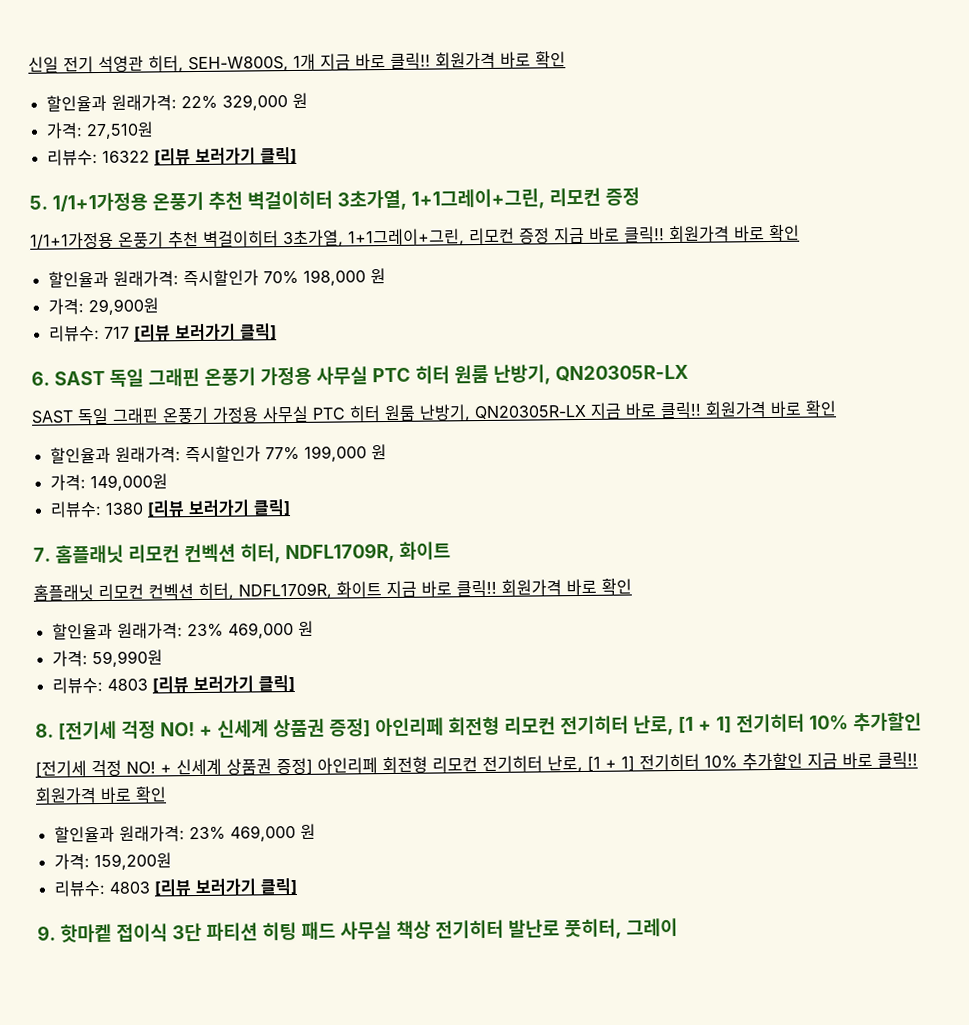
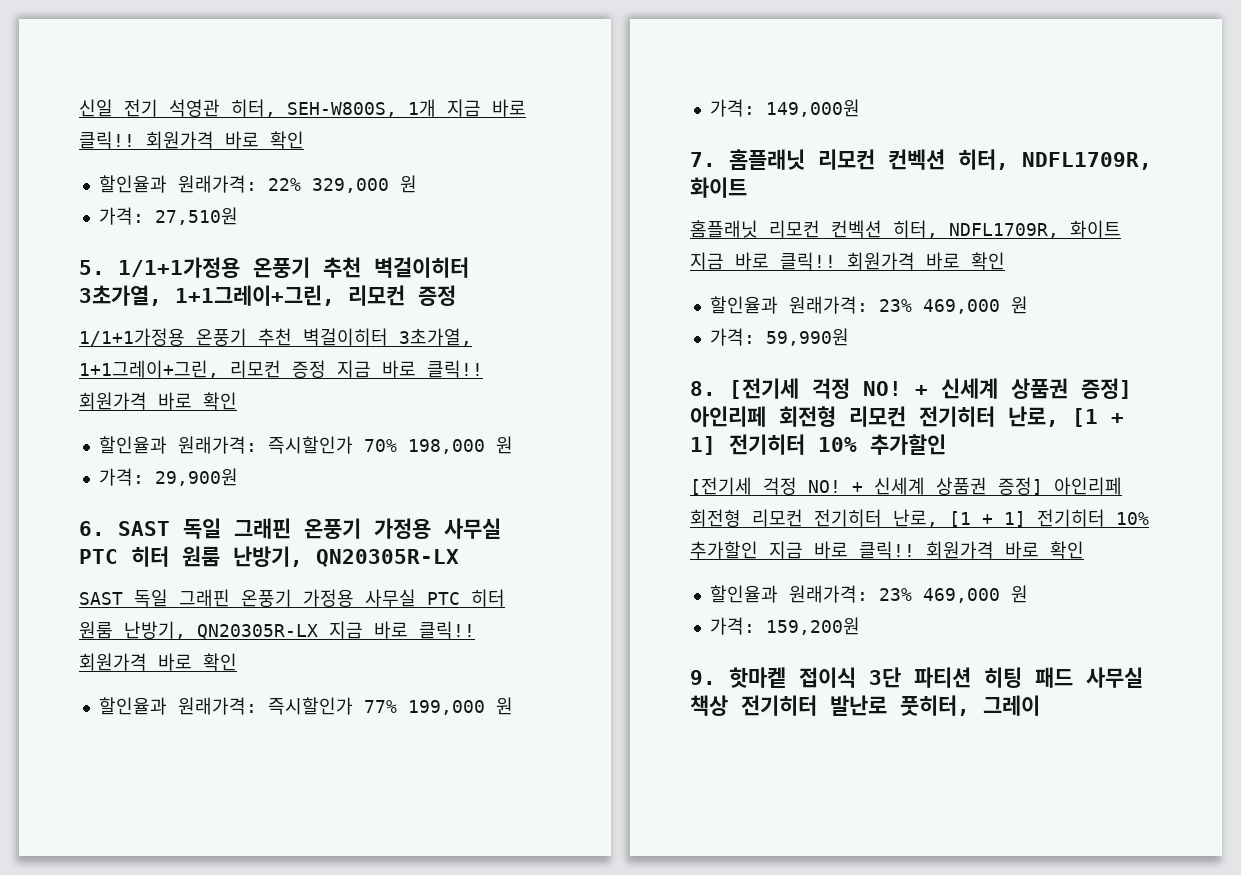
[46,146,297,166] // 리뷰수: 16322 [리뷰 보러가기 클릭] -> (238, 216) none
[48,323,277,342] // 리뷰수: 717 [리뷰 보러가기 클릭] -> (238, 477) none
[49,499,291,518] // 리뷰수: 1380 [리뷰 보러가기 클릭] -> (860, 108) none
[51,674,295,694] // 리뷰수: 4803 [리뷰 보러가기 클릭] -> (849, 337) none
[53,877,297,897] // 리뷰수: 4803 [리뷰 보러가기 클릭] -> (860, 626) none

